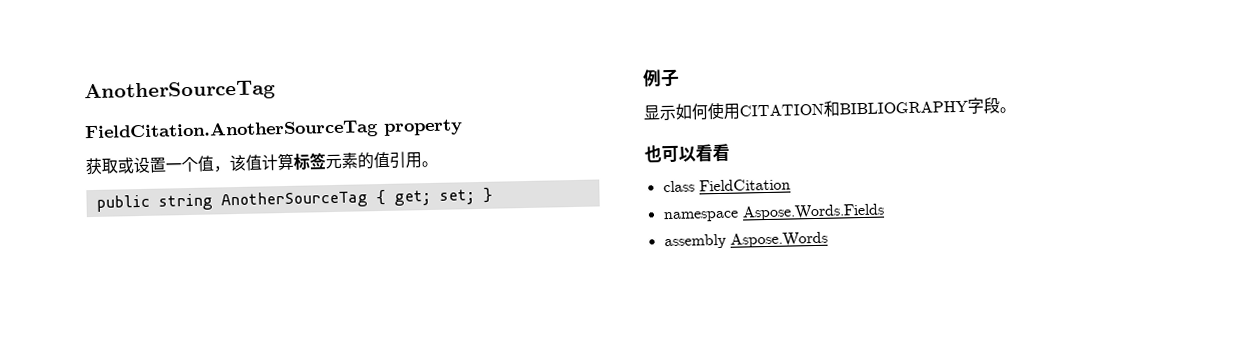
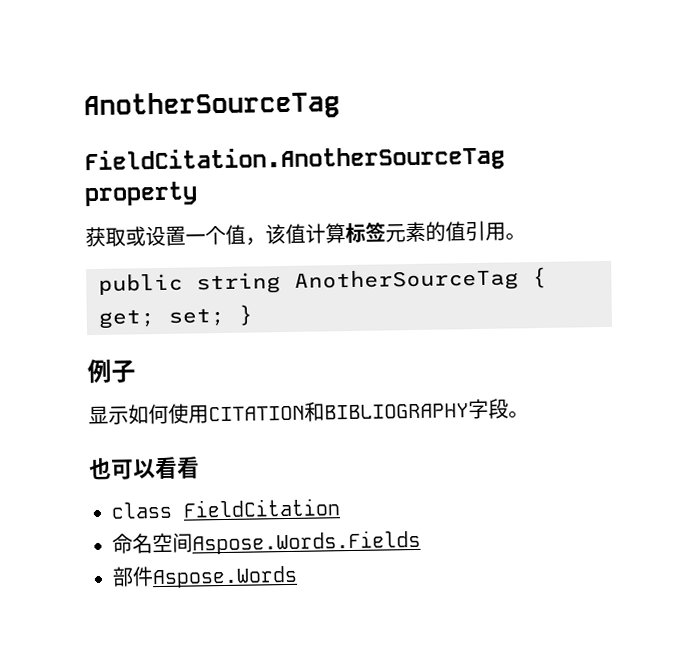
[662,210,739,223] namespace -> [112,532,193,554] 命名空间
[663,233,727,250] assembly -> [112,566,154,587] 部件

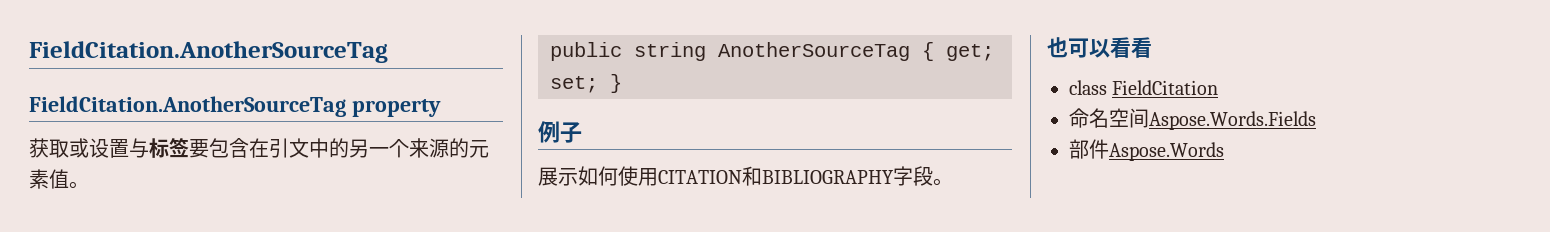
[83,90,340,122] AnotherSourceTag -> [29,41,388,63] FieldCitation.AnotherSourceTag
[185,220,506,246] 一个值，该值计算标签元素的值引用 -> [129,138,489,158] [29,169,69,189] 与标签要包含在引文中的另一个来源的元素值
[88,405,109,425] 显 -> [538,167,558,186] 展

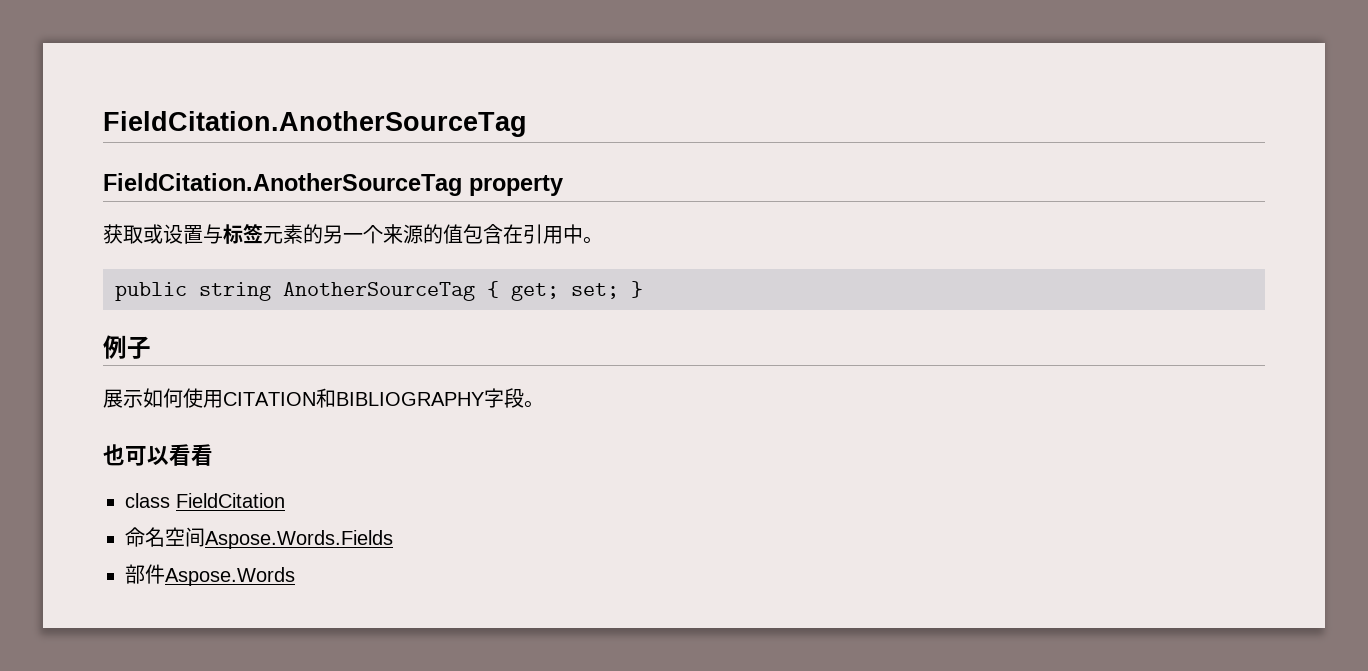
[189,138,489,158] [29,169,69,189] 要包含在引文中的另一个来源的元素值 -> [263,224,583,244] 元素的另一个来源的值包含在引用中

